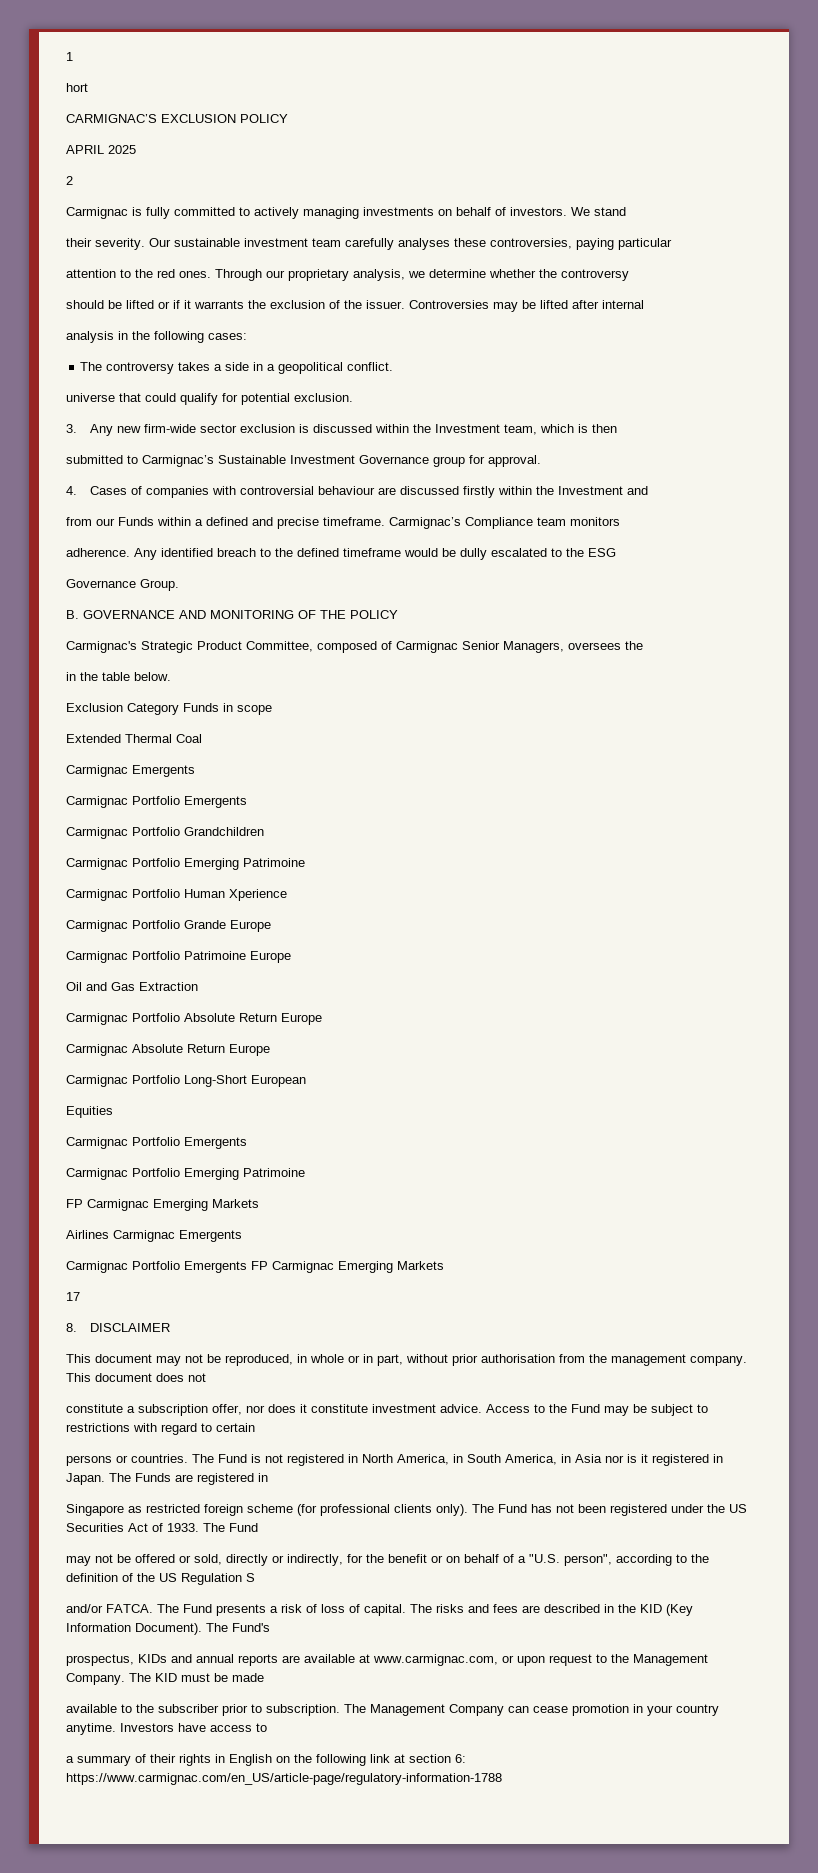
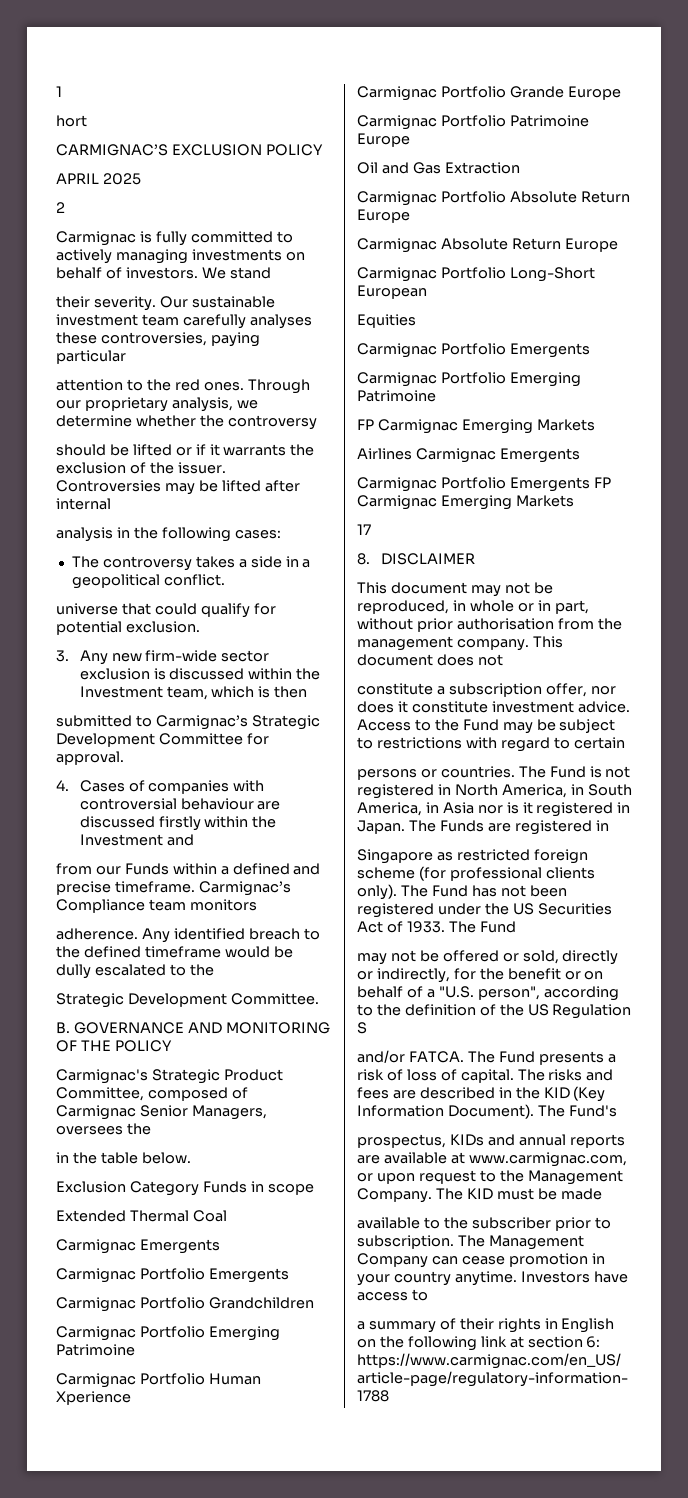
[218,455,465,467] Sustainable Investment Governance group -> [251,715,320,730] [56,733,243,747] Strategic Development Committee
[588,548,616,557] [66,579,179,591] ESG // Governance Group. -> [56,993,319,1008] // Strategic Development Committee.

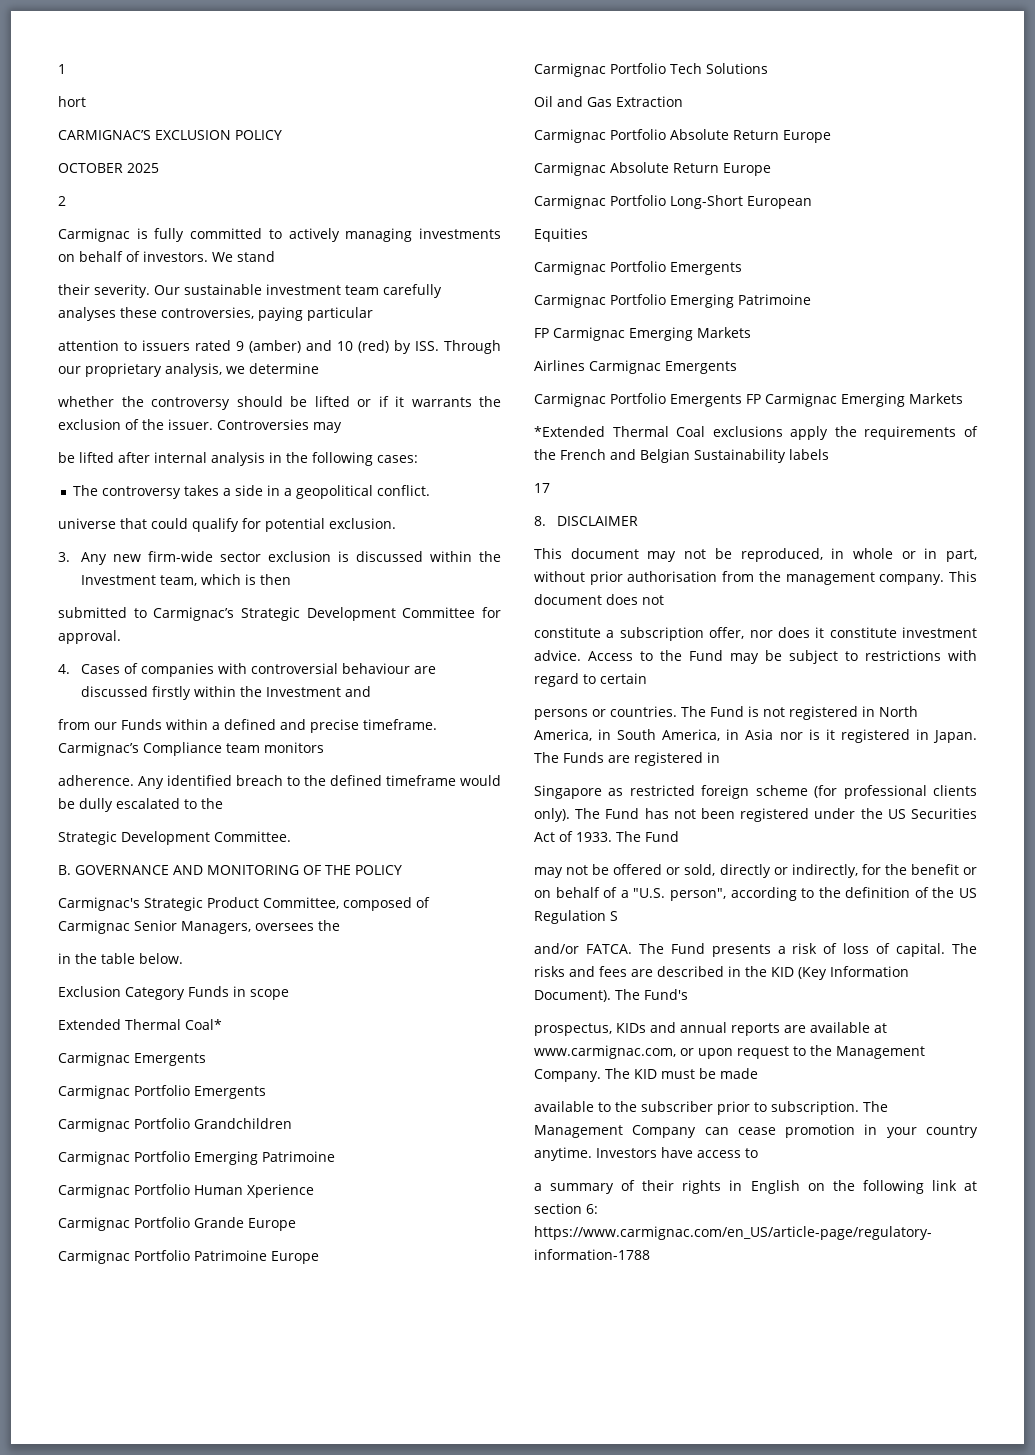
[56,173,99,184] APRIL -> [58,163,123,173] OCTOBER
[146,379,244,391] the red ones. -> [142,340,439,354] issuers rated 9 (amber) and 10 (red) by ISS.
(132, 421) none -> (319, 368) //
(317, 422) // -> (230, 403) none
(195, 489) none -> (342, 427) //
(111, 504) // -> (207, 457) none
[192,1210,227,1222] Coal -> [185,1019,222,1030] Coal*
(410, 140) none -> [534,63,768,77] // Carmignac Portfolio Tech Solutions
(574, 501) none -> [534,426,978,440] [534,449,829,463] // *Extended Thermal Coal exclusions apply the requirements of the French and Belgian Sustainability labels

